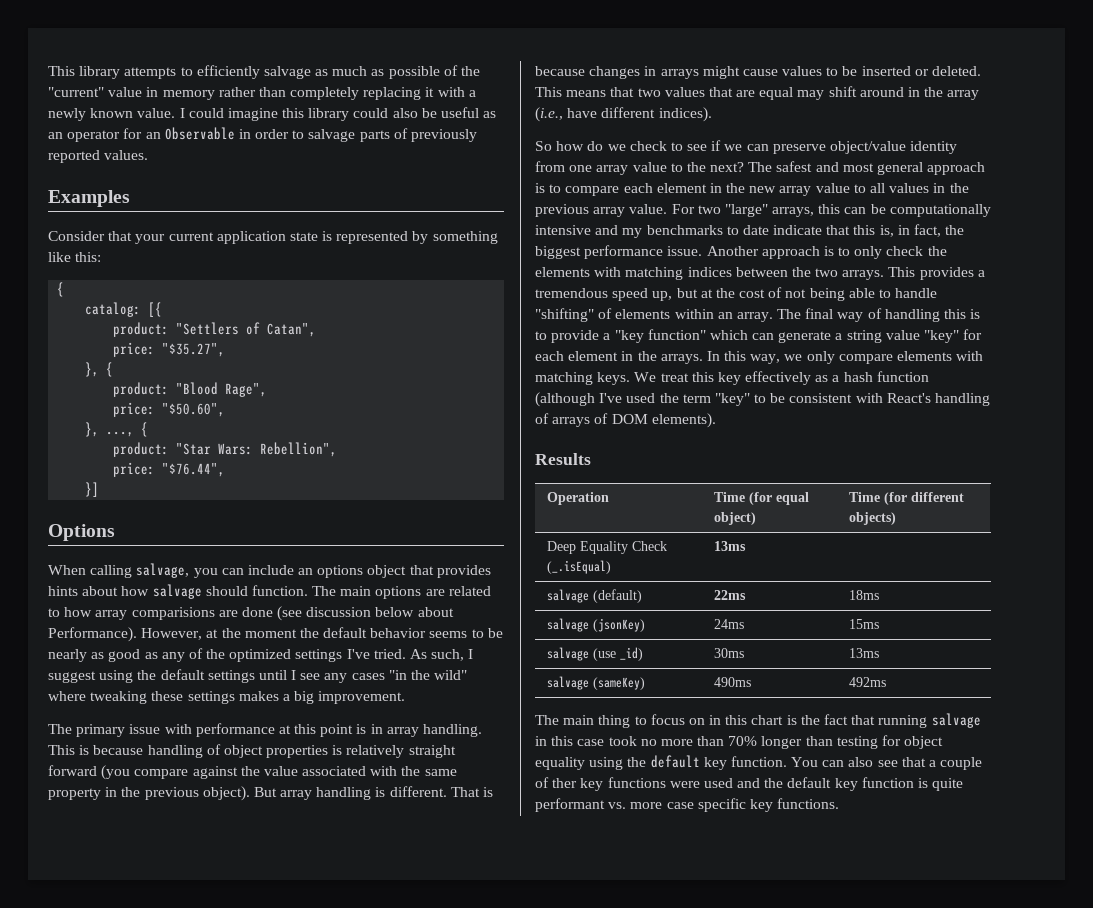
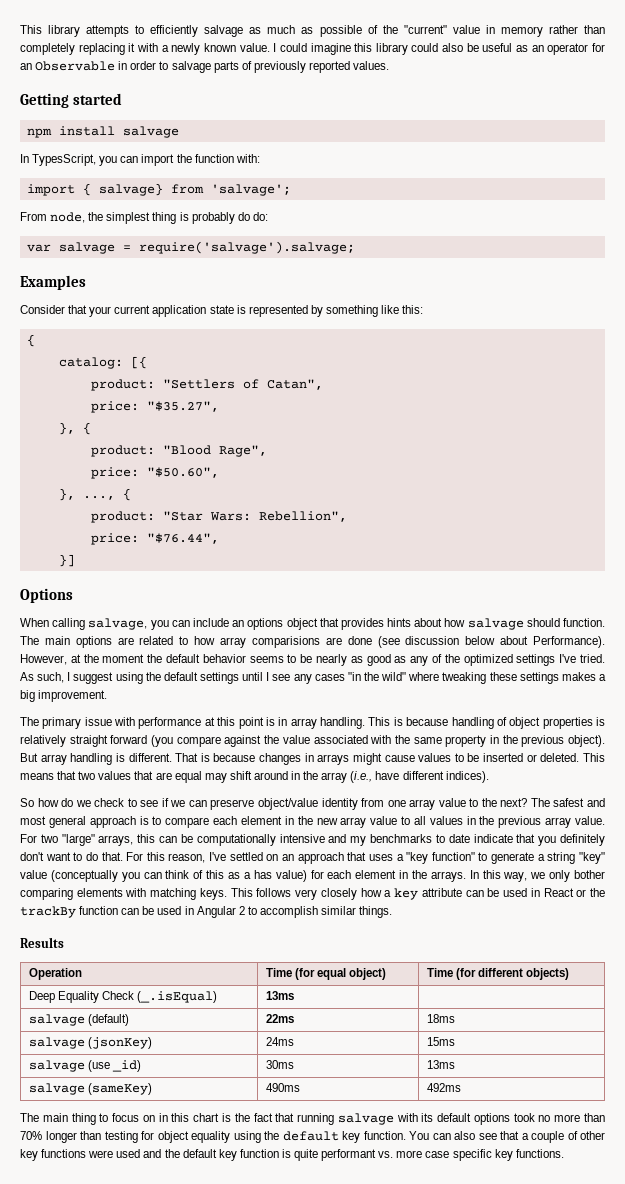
(149, 155) none -> [20,93,122,108] [26,126,179,138] [20,154,260,166] [26,183,291,196] [20,212,268,224] [26,241,355,254] // Getting started // npm install salvage // In TypesScript, you can import the function with: // import { salvage} from 'salvage'; // From node, the simplest thing is probably do do: // var salvage = require('salvage').salvage;
[853,224,965,237] [535,245,947,259] [535,267,985,280] [535,287,938,301] [535,308,981,322] [535,330,600,343] this is, in fact, the biggest performance issue. Another approach is to only check the elements with matching indices between the two arrays. This provides a tremendous speed up, but at the cost of not being able to handle "shifting" of elements within an array. The final way of handling this is to provide -> [538,834,605,846] [20,852,393,864] you definitely don't want to do that. For this reason, I've settled on an approach that uses
[709,330,775,340] which can -> [478,852,488,861] to
[885,330,960,343] value "key" -> [578,852,605,864] [20,870,307,882] "key" value (conceptually you can think of this as a has value)
[838,354,893,364] compare -> [574,870,606,879] [20,888,73,900] bother comparing
[634,371,929,385] [535,392,991,407] [535,413,716,428] We treat this key effectively as a hash function (although I've used the term "key" to be consistent with React's handling of arrays of DOM elements). -> [230,888,606,900] [20,906,393,918] This follows very closely how a key attribute can be used in React or the trackBy function can be used in Angular 2 to accomplish similar things.
[535,736,605,746] in this case -> [396,1113,510,1125] with its default options
[552,778,578,788] ther -> [580,1131,605,1140] other

